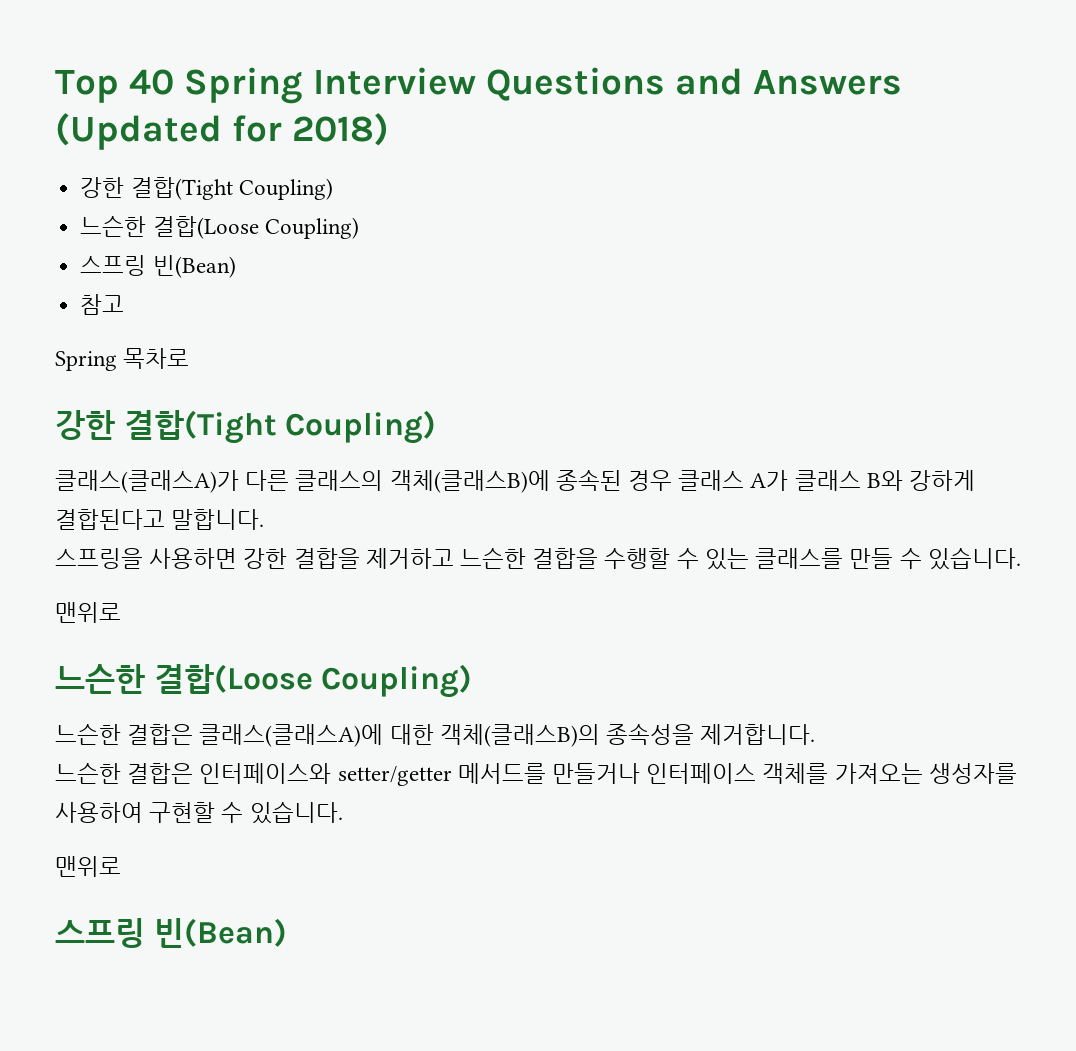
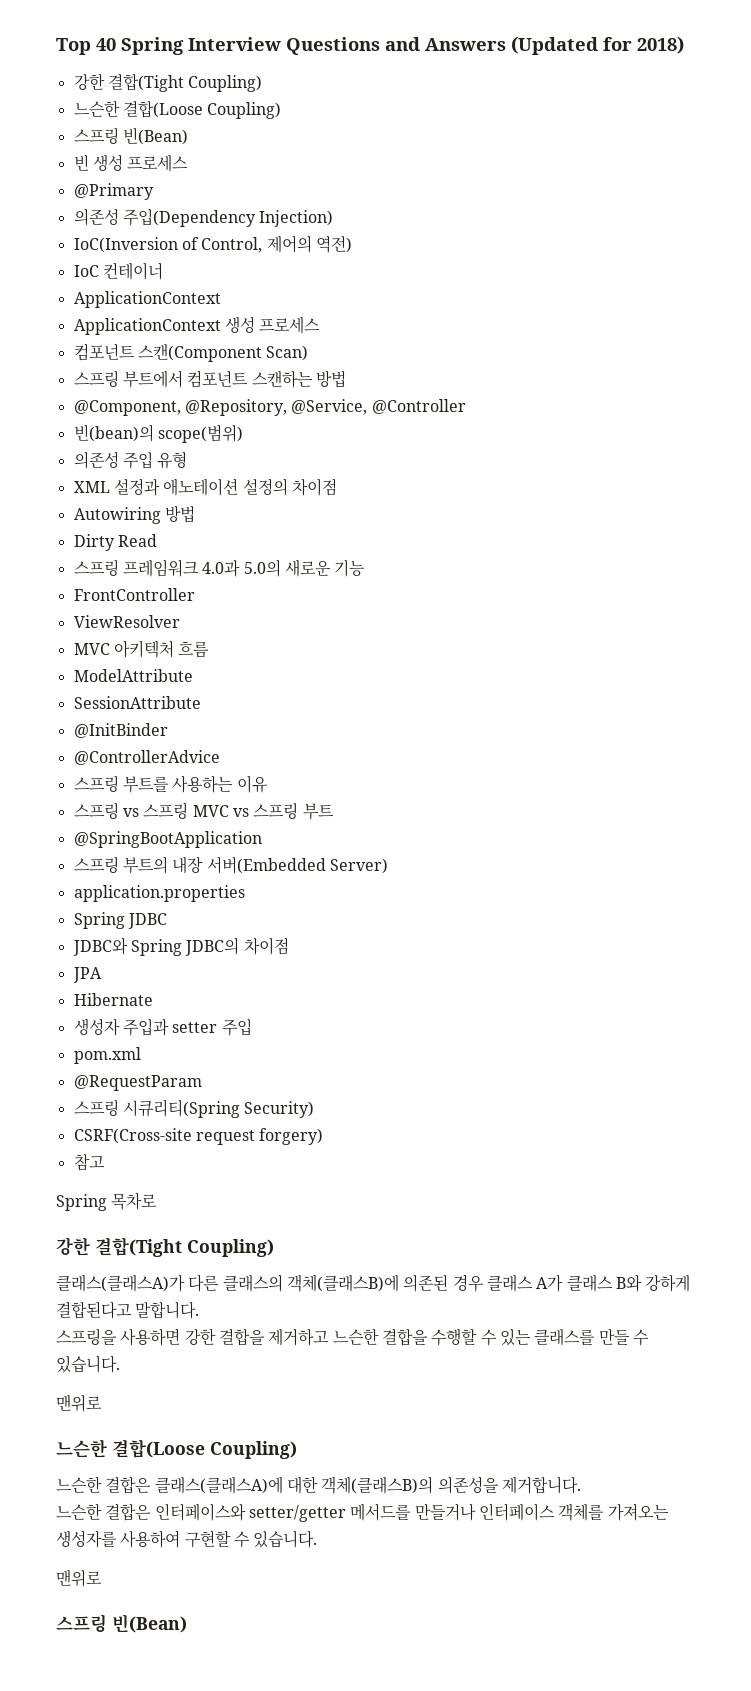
(236, 266) none -> [73,154,189,172] [73,183,154,200] [73,208,334,227] [73,235,352,253] [73,262,163,280] [73,291,221,308] [73,316,321,335] [73,343,309,362] [73,370,346,388] [73,399,466,416] [73,424,243,443] [73,451,188,469] [73,478,337,496] [73,505,195,524] [73,534,157,551] [73,559,366,577] [73,588,195,601] [73,615,180,628] [73,640,210,658] [73,669,193,682] [73,696,201,709] [73,723,168,738] [73,750,220,765] [73,775,268,793] [73,802,334,820] [73,831,262,848] [73,856,388,874] [73,885,245,902] [73,912,167,929] [72,937,289,956] [72,967,102,983] [73,993,153,1006] [73,1018,252,1036] [73,1047,141,1064] [73,1075,202,1091] [73,1099,315,1118] [73,1128,324,1145] // 빈 생성 프로세스 // @Primary // 의존성 주입(Dependency Injection) // IoC(Inversion of Control, 제어의 역전) // IoC 컨테이너 // ApplicationContext // ApplicationContext 생성 프로세스 // 컴포넌트 스캔(Component Scan) // 스프링 부트에서 컴포넌트 스캔하는 방법 // @Component, @Repository, @Service, @Controller // 빈(bean)의 scope(범위) // 의존성 주입 유형 // XML 설정과 애노테이션 설정의 차이점 // Autowiring 방법 // Dirty Read // 스프링 프레임워크 4.0과 5.0의 새로운 기능 // FrontController // ViewResolver // MVC 아키텍처 흐름 // ModelAttribute // SessionAttribute // @InitBinder // @ControllerAdvice // 스프링 부트를 사용하는 이유 // 스프링 vs 스프링 MVC vs 스프링 부트 // @SpringBootApplication // 스프링 부트의 내장 서버(Embedded Server) // application.properties // Spring JDBC // JDBC와 Spring JDBC의 차이점 // JPA // Hibernate // 생성자 주입과 setter 주입 // pom.xml // @RequestParam // 스프링 시큐리티(Spring Security) // CSRF(Cross-site request forgery)
[555,469,622,491] 종속된 -> [403,1274,449,1292] 의존된
[606,723,695,745] 종속성을 -> [437,1476,499,1494] 의존성을

